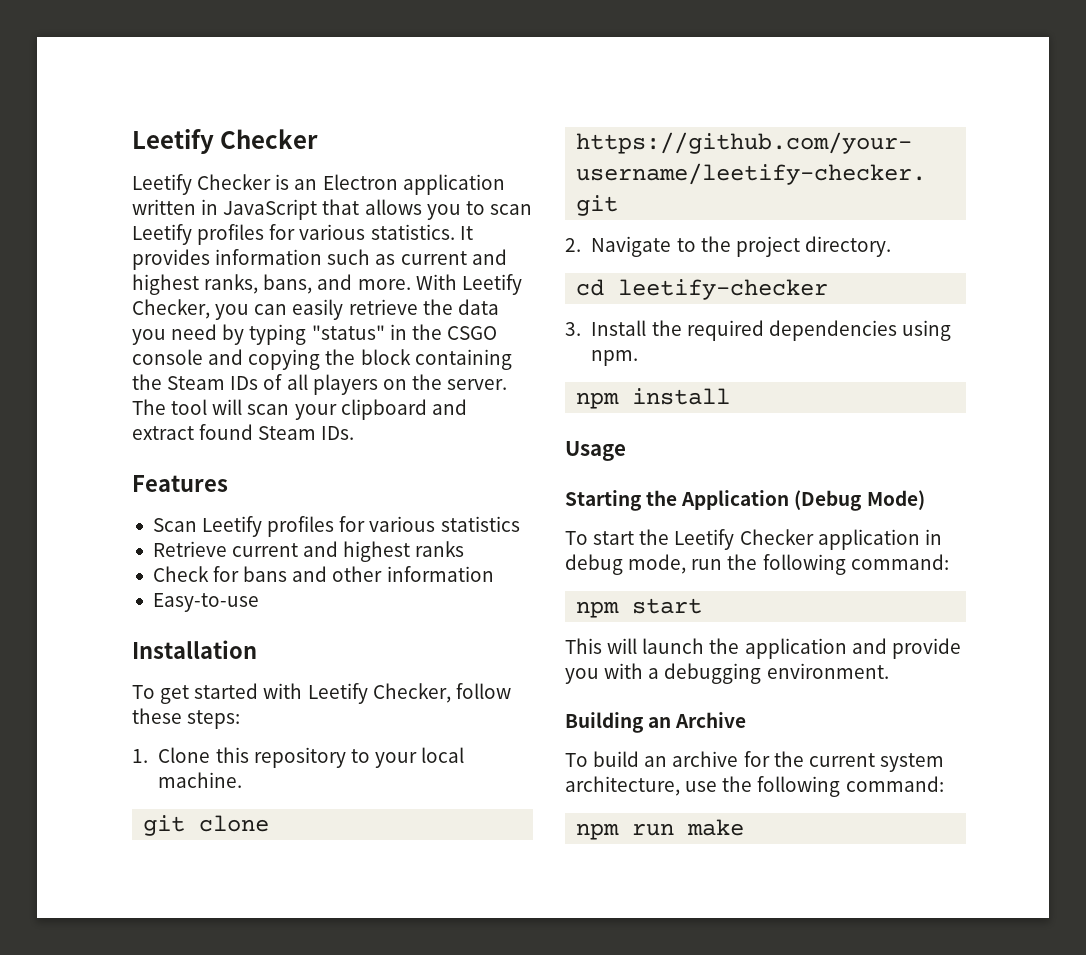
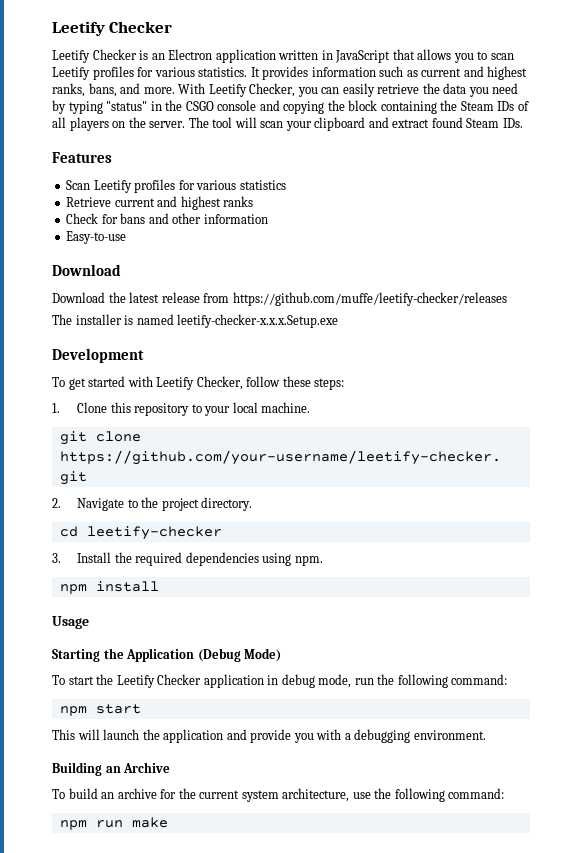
[132,640,257,659] Installation -> [52,264,121,276] [52,292,507,306] [52,314,339,328] [52,348,144,363] Download // Download the latest release from https://github.com/muffe/leetify-checker/releases // The installer is named leetify-checker-x.x.x.Setup.exe // Development

